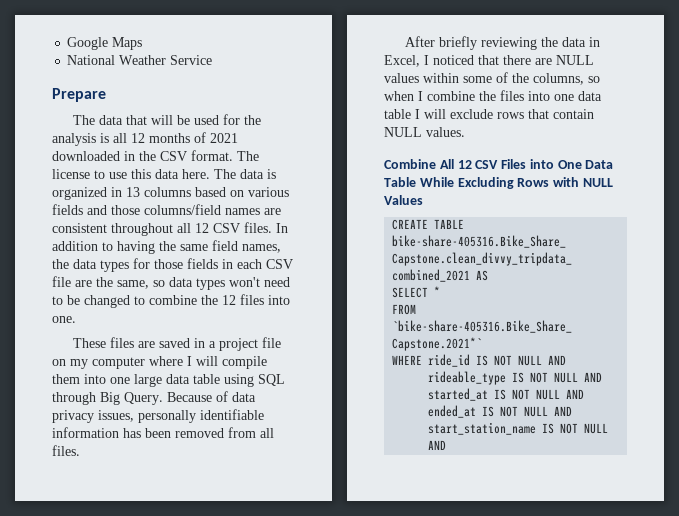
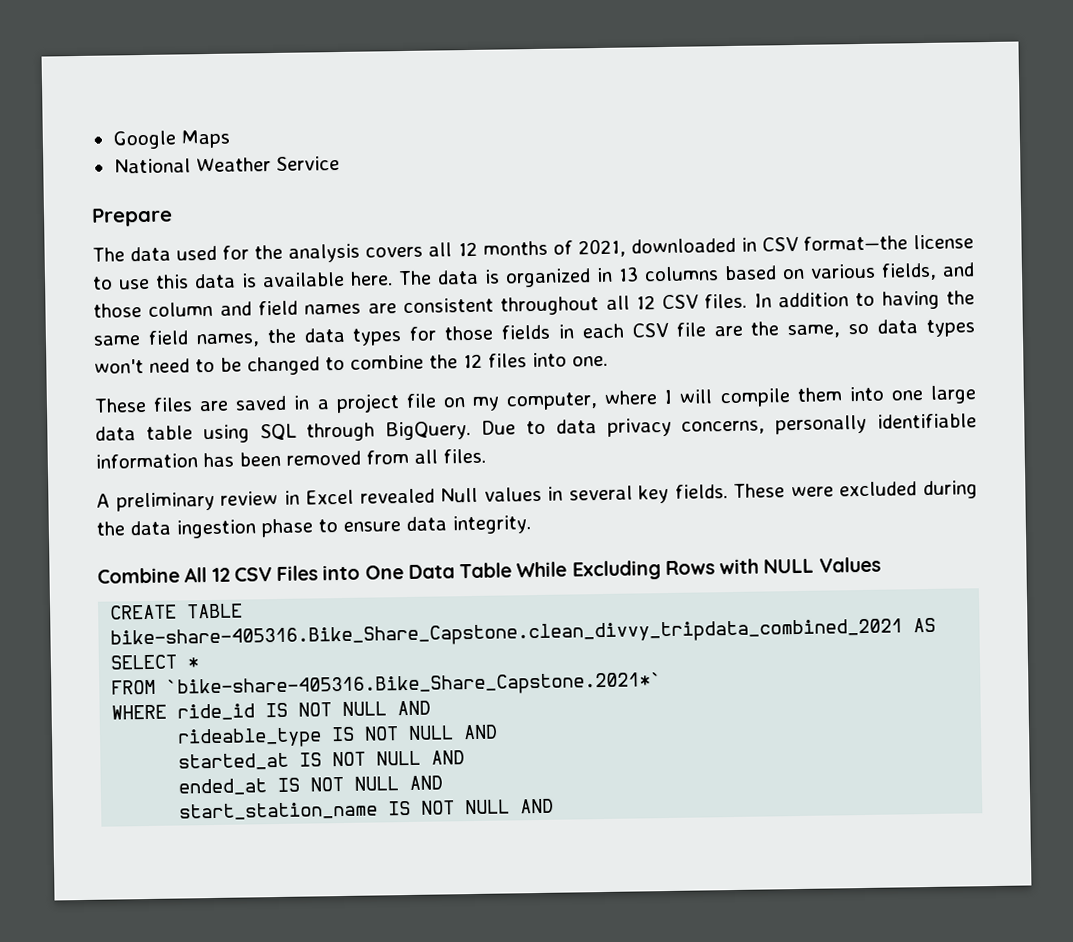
[125,115,190,125] that will be -> (172, 254) none
[100,133,109,143] is -> [365,246,424,258] covers
[210,133,238,143] 2021 -> [577,238,626,258] 2021,
[139,150,259,161] the CSV format. The -> [761,235,908,252] CSV format—the
(179, 174) none -> [241,271,345,288] is available
[52,204,83,215] fields -> [881,262,937,281] fields,
[144,204,221,215] columns/field -> [148,300,298,317] column and field
[92,357,145,369] computer -> [506,392,599,411] computer,
[100,391,228,405] Big Query. Because of -> [385,420,546,441] BigQuery. Due to
[98,410,134,422] issues, -> [681,420,766,435] concerns,
[404,36,600,50] [384,55,594,67] [384,72,600,85] [384,90,602,101] [384,109,594,119] [384,127,465,137] After briefly reviewing the data in Excel, I noticed that there are NULL values within some of the columns, so when I combine the files into one data table I will exclude rows that contain NULL values. -> [96,480,978,512] [96,515,531,539] A preliminary review in Excel revealed Null values in several key fields. These were excluded during the data ingestion phase to ensure data integrity.

